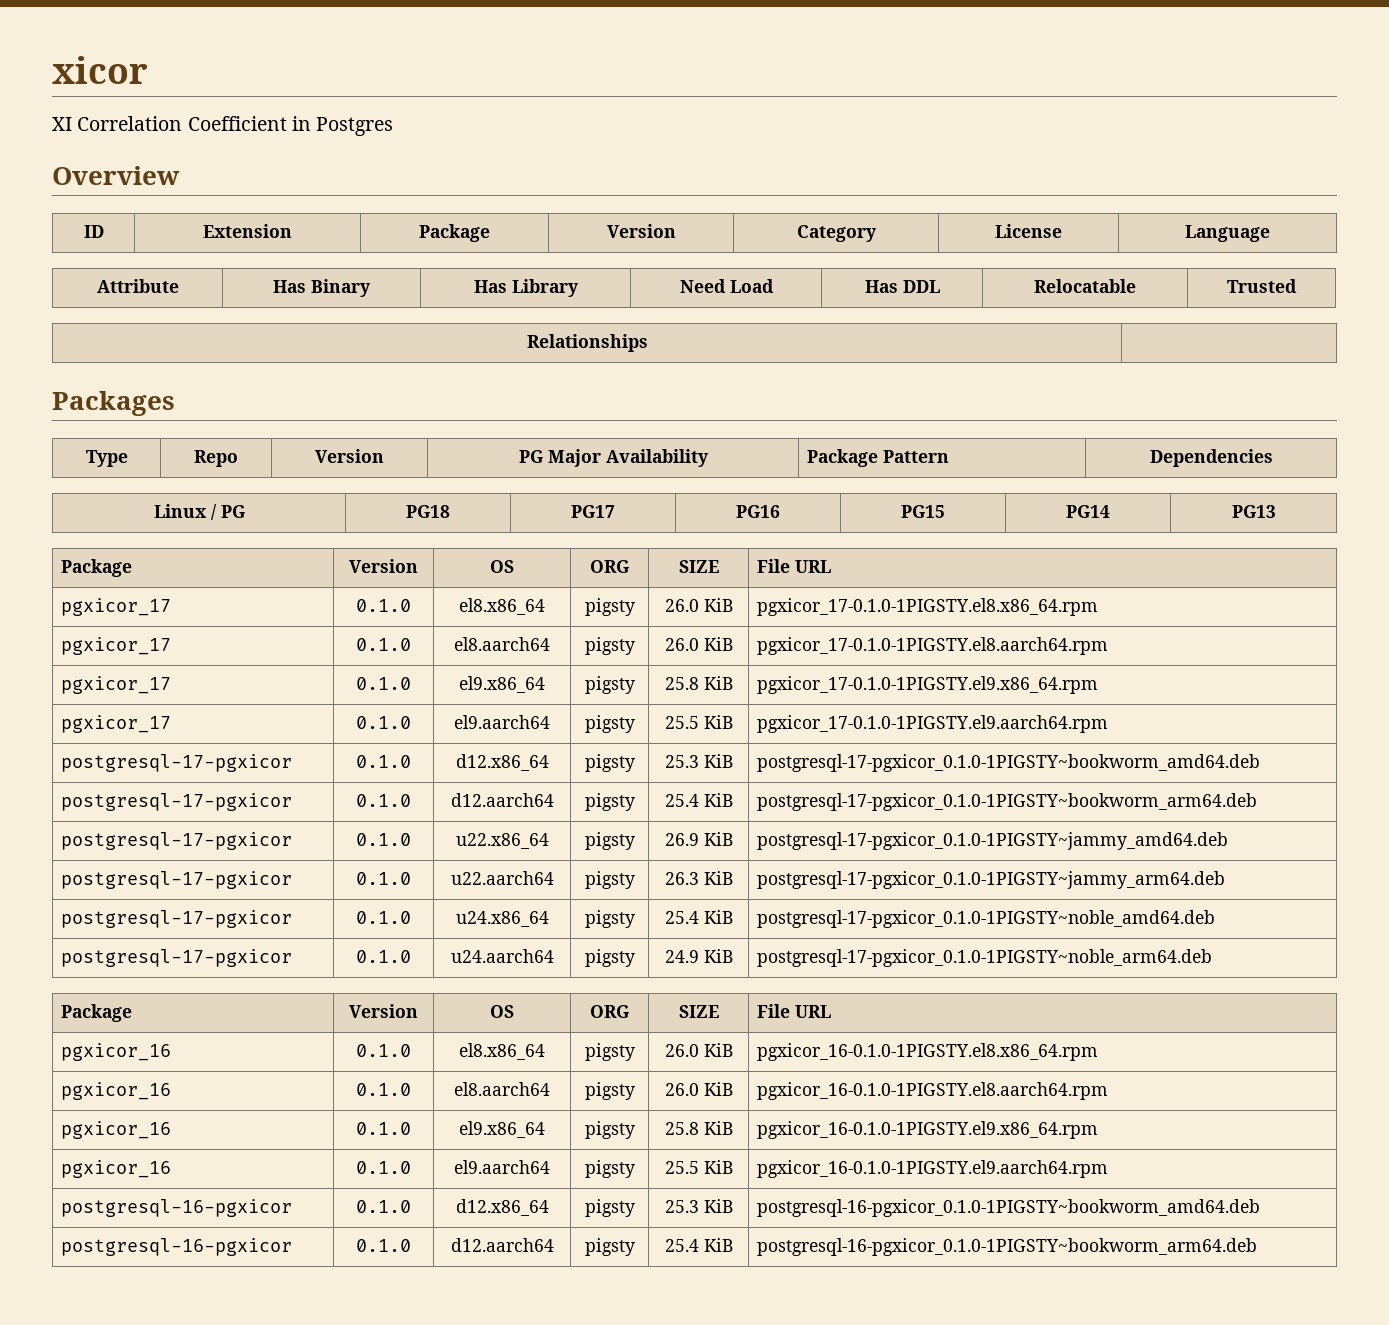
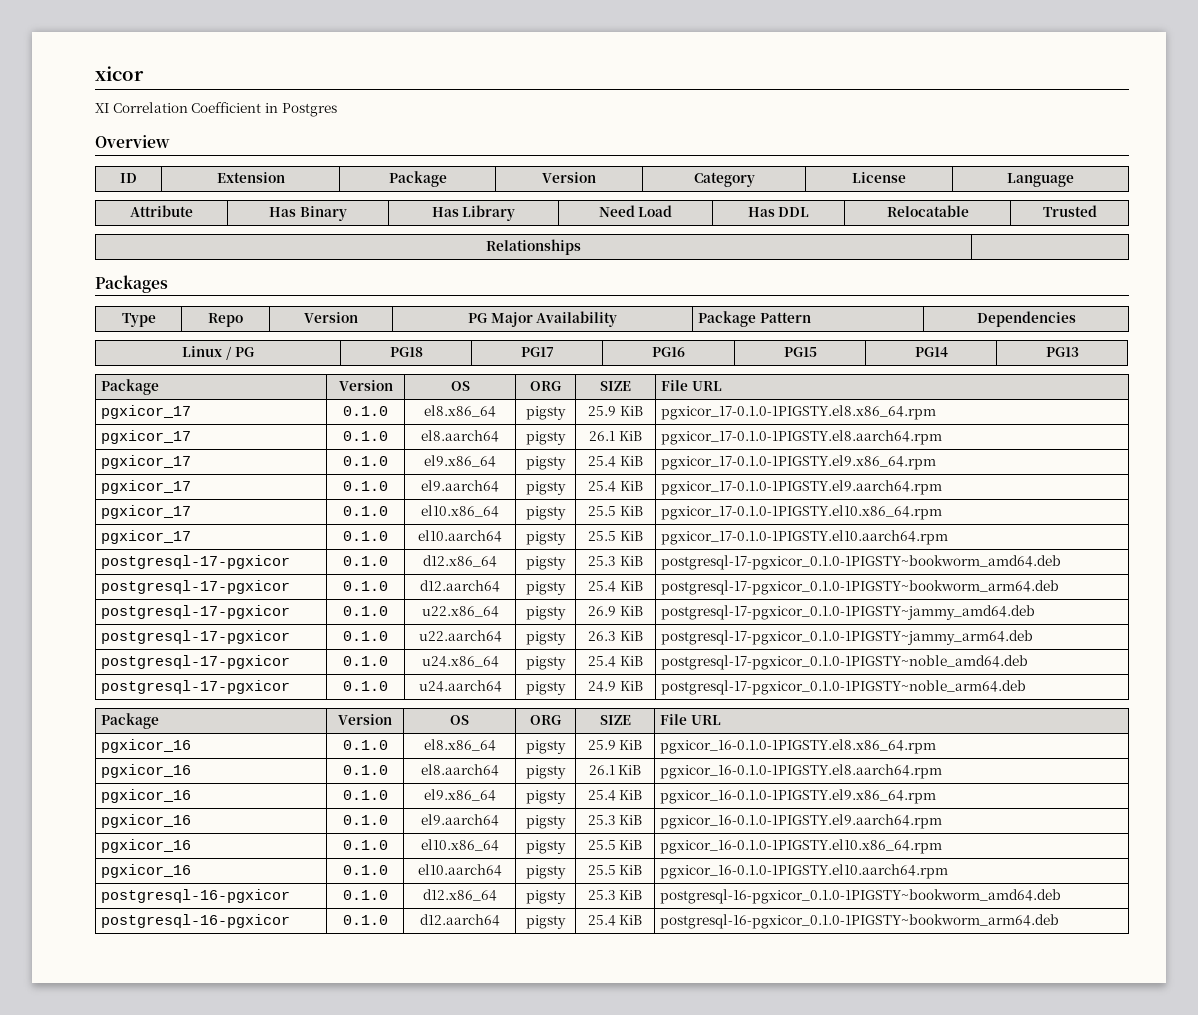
[664,599,699,612] 26.0 -> [588,406,617,416] 25.9
[664,638,699,651] 26.0 -> [589,431,616,441] 26.1
[664,677,699,690] 25.8 -> [588,456,617,467] 25.4
[664,715,733,729] [757,715,1109,733] 25.5 KiB | pgxicor_17-0.1.0-1PIGSTY.el9.aarch64.rpm -> [588,481,643,492] [661,480,943,495] [101,505,192,519] [343,506,388,516] [421,505,499,517] [526,506,566,520] [588,506,643,516] [661,505,943,520] [101,530,192,544] [343,531,388,541] [418,530,502,542] [526,531,566,545] [588,531,643,541] [661,530,949,545] 25.4 KiB | pgxicor_17-0.1.0-1PIGSTY.el9.aarch64.rpm // pgxicor_17 | 0.1.0 | el10.x86_64 | pigsty | 25.5 KiB | pgxicor_17-0.1.0-1PIGSTY.el10.x86_64.rpm // pgxicor_17 | 0.1.0 | el10.aarch64 | pigsty | 25.5 KiB | pgxicor_17-0.1.0-1PIGSTY.el10.aarch64.rpm
[664,1044,699,1057] 26.0 -> [587,740,616,750] 25.9
[664,1083,699,1096] 26.0 -> [588,765,615,775] 26.1
[664,1122,699,1135] 25.8 -> [587,790,616,801] 25.4
[664,1160,733,1174] [757,1160,1109,1178] 25.5 KiB | pgxicor_16-0.1.0-1PIGSTY.el9.aarch64.rpm -> [587,815,643,825] [660,814,943,829] [101,839,192,853] [342,840,388,850] [420,839,499,851] [526,840,566,854] [587,840,643,850] [660,839,943,854] [101,864,192,878] [342,865,388,875] [417,864,502,876] [526,865,566,879] [587,865,643,875] [660,864,949,879] 25.3 KiB | pgxicor_16-0.1.0-1PIGSTY.el9.aarch64.rpm // pgxicor_16 | 0.1.0 | el10.x86_64 | pigsty | 25.5 KiB | pgxicor_16-0.1.0-1PIGSTY.el10.x86_64.rpm // pgxicor_16 | 0.1.0 | el10.aarch64 | pigsty | 25.5 KiB | pgxicor_16-0.1.0-1PIGSTY.el10.aarch64.rpm

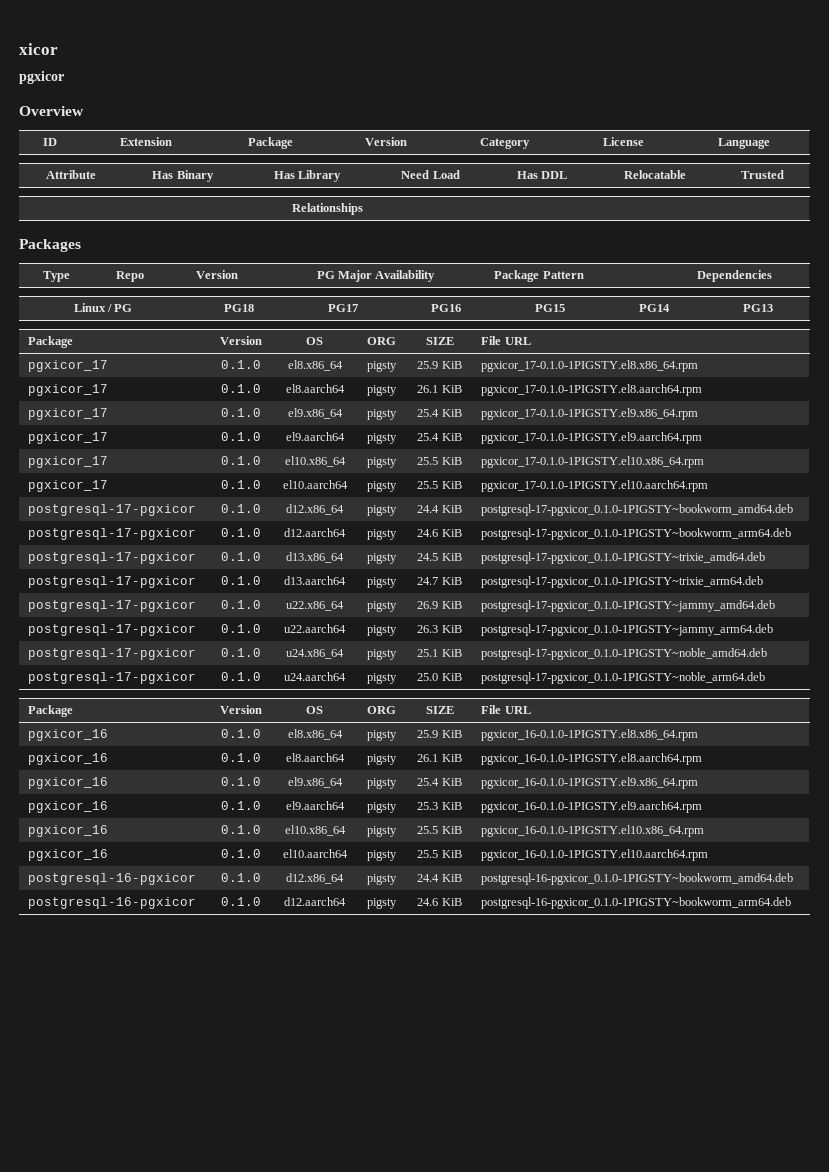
[95,102,337,117] XI Correlation Coefficient in Postgres -> [19,71,64,84] pgxicor
[588,556,617,566] 25.3 -> [417,505,440,513] 24.4
[588,581,617,592] 25.4 -> [417,529,439,537] 24.6
(1060, 587) none -> [28,552,197,564] [221,552,261,561] [286,552,344,563] [367,553,397,564] [417,553,462,561] [481,552,766,564] [28,576,197,588] [221,576,261,585] [284,576,346,585] [367,577,397,588] [417,577,462,585] [481,576,764,588] // postgresql-17-pgxicor | 0.1.0 | d13.x86_64 | pigsty | 24.5 KiB | postgresql-17-pgxicor_0.1.0-1PIGSTY~trixie_amd64.deb // postgresql-17-pgxicor | 0.1.0 | d13.aarch64 | pigsty | 24.7 KiB | postgresql-17-pgxicor_0.1.0-1PIGSTY~trixie_arm64.deb
[588,656,617,667] 25.4 -> [417,649,439,657] 25.1
[588,681,617,692] 24.9 -> [417,673,439,681] 25.0
[587,890,616,900] 25.3 -> [417,874,440,882] 24.4
[587,915,616,926] 25.4 -> [417,898,439,906] 24.6

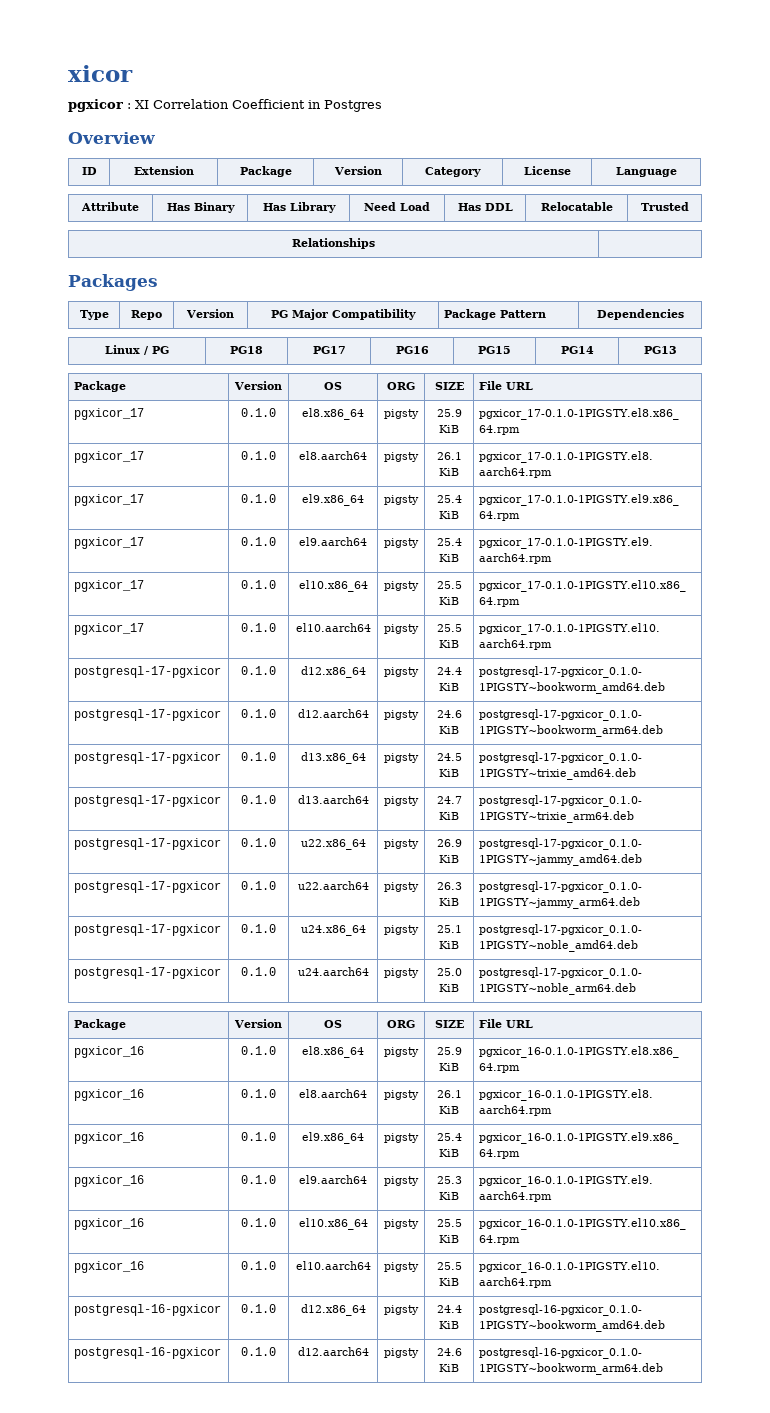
(64, 77) none -> [127,99,382,112] : XI Correlation Coefficient in Postgres
[375,270,436,282] Availability -> [332,309,416,320] Compatibility

